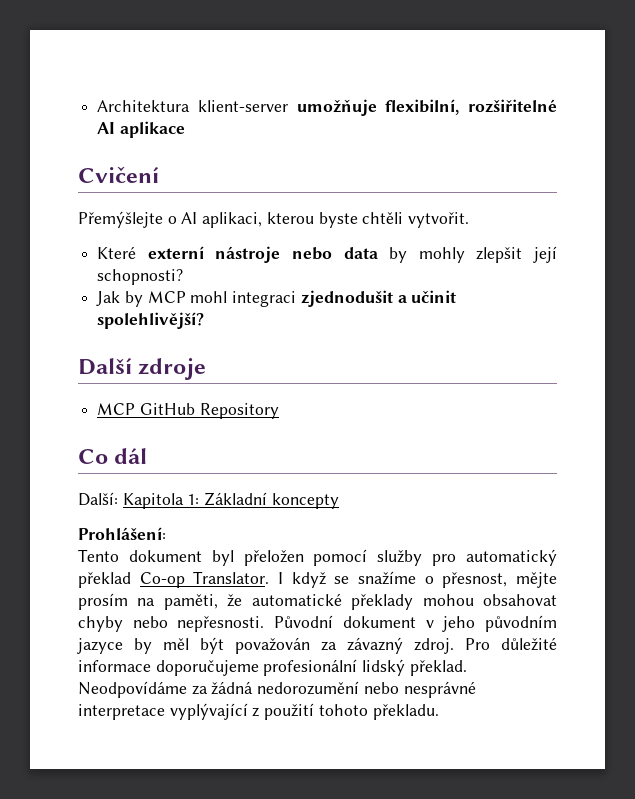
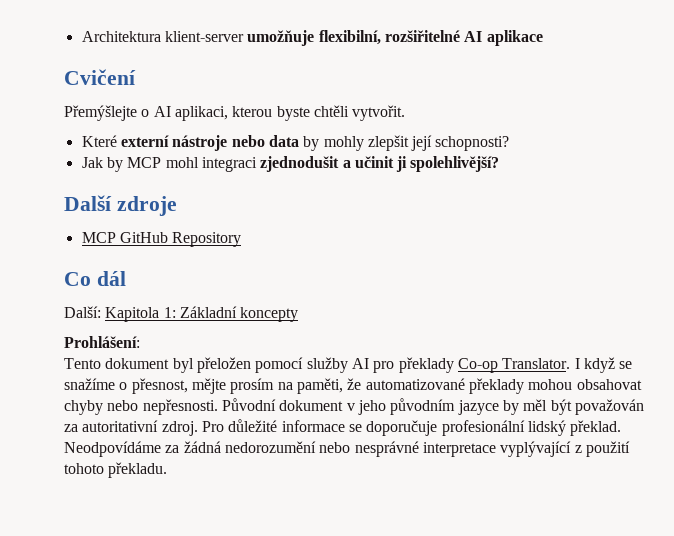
(457, 296) none -> [396,156,408,172] ji
[432,549,557,566] [78,572,131,588] pro automatický překlad -> [351,357,454,373] AI pro překlady
[251,593,342,606] automatické -> [365,378,465,390] automatizované
[347,637,403,654] závazný -> [82,420,159,432] autoritativní
[155,660,259,676] doporučujeme -> [348,420,438,436] se doporučuje

